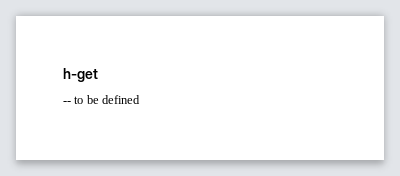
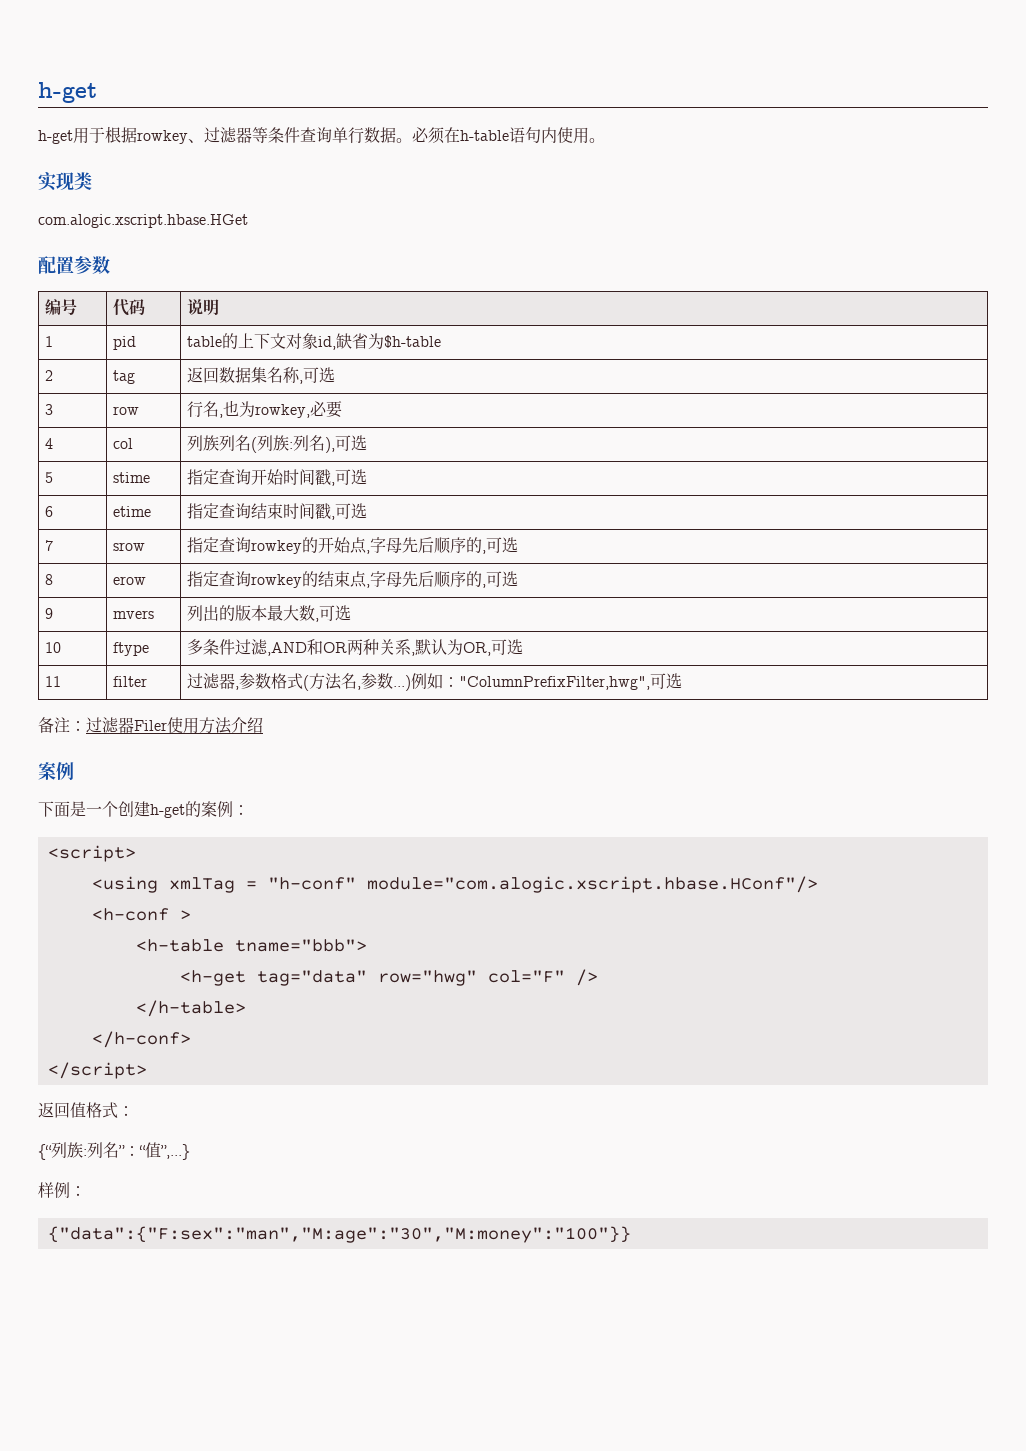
[63,95,141,104] -- to be defined -> [38,126,605,144] [38,172,92,191] [38,214,248,228] [38,256,110,274] [45,299,78,315] [113,298,146,316] [187,299,220,315] [45,336,54,347] [113,336,137,350] [187,333,442,350] [45,370,54,381] [113,370,136,384] [187,367,336,384] [45,404,54,415] [113,406,140,415] [187,400,343,418] [45,438,54,449] [113,438,134,449] [187,435,368,453] [45,472,54,483] [113,472,151,483] [187,469,368,486] [45,506,54,517] [113,506,152,517] [187,503,368,520] [45,540,54,551] [113,542,146,551] [187,537,519,554] [45,574,54,585] [113,576,147,585] [187,571,519,588] [45,608,54,619] [113,610,155,619] [187,605,352,622] [45,642,62,653] [113,642,150,656] [187,639,524,656] [45,676,62,687] [113,676,148,687] [187,673,683,691] [38,717,263,734] [38,762,74,780] [38,801,249,818] [47,845,136,862] [91,876,818,893] [91,908,191,921] [135,939,367,952] [179,969,598,986] [135,1000,246,1017] [91,1031,191,1048] [47,1062,147,1079] [38,1102,134,1118] [38,1142,190,1160] [38,1182,86,1198] [47,1226,631,1243] h-get用于根据rowkey、过滤器等条件查询单行数据。必须在h-table语句内使用。 // 实现类 // com.alogic.xscript.hbase.HGet // 配置参数 // 编号 | 代码 | 说明 // 1 | pid | table的上下文对象id,缺省为$h-table // 2 | tag | 返回数据集名称,可选 // 3 | row | 行名,也为rowkey,必要 // 4 | col | 列族列名(列族:列名),可选 // 5 | stime | 指定查询开始时间戳,可选 // 6 | etime | 指定查询结束时间戳,可选 // 7 | srow | 指定查询rowkey的开始点,字母先后顺序的,可选 // 8 | erow | 指定查询rowkey的结束点,字母先后顺序的,可选 // 9 | mvers | 列出的版本最大数,可选 // 10 | ftype | 多条件过滤,AND和OR两种关系,默认为OR,可选 // 11 | filter | 过滤器,参数格式(方法名,参数...)例如："ColumnPrefixFilter,hwg",可选 // 备注：过滤器Filer使用方法介绍 // 案例 // 下面是一个创建h-get的案例： // <script> // <using xmlTag = "h-conf" module="com.alogic.xscript.hbase.HConf"/> // <h-conf > // <h-table tname="bbb"> // <h-get tag="data" row="hwg" col="F" /> // </h-table> // </h-conf> // </script> // 返回值格式： // {“列族:列名”：“值”,...} // 样例： // {"data":{"F:sex":"man","M:age":"30","M:money":"100"}}

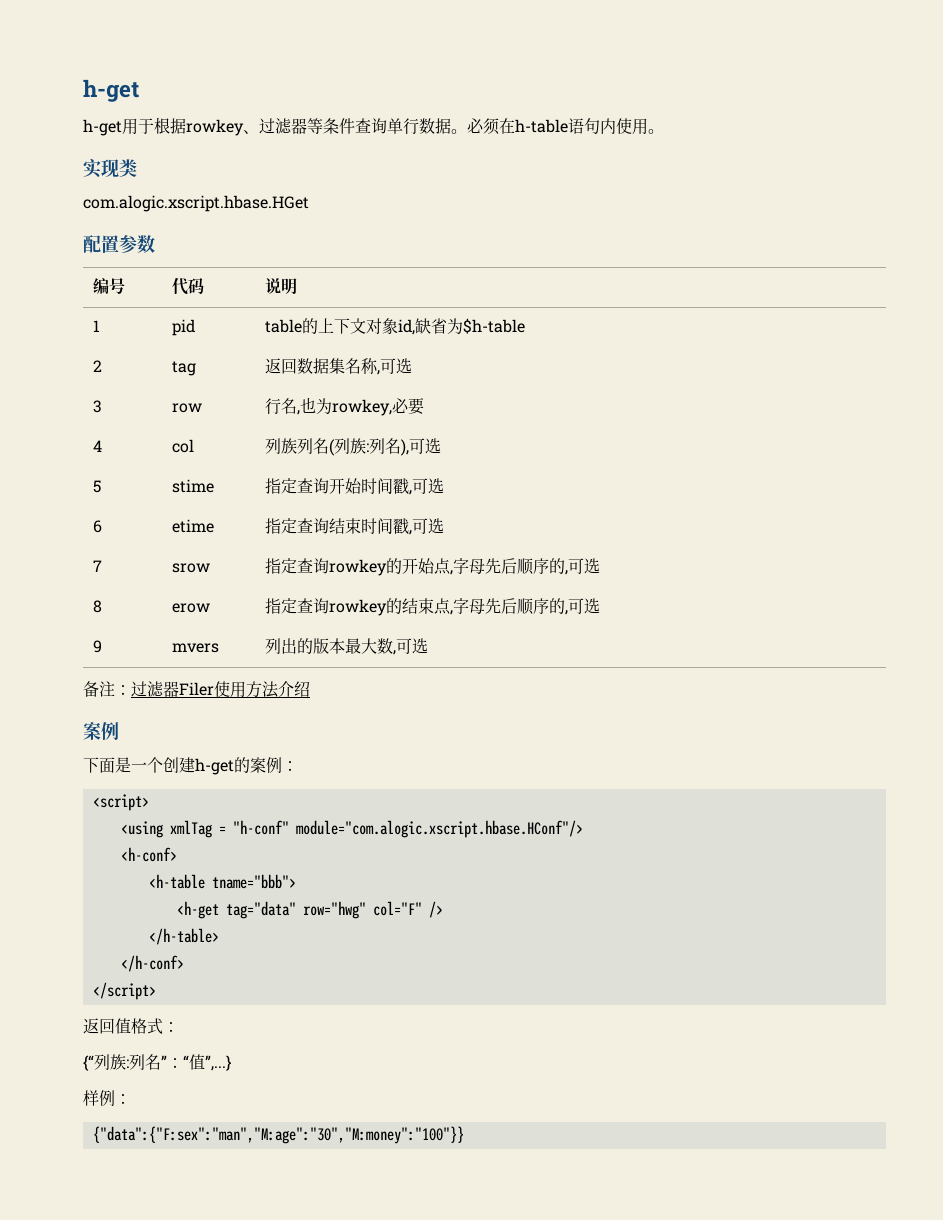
[45,642,62,653] [113,642,150,656] [187,639,524,656] [45,676,62,687] [113,676,148,687] [187,673,683,691] // 10 | ftype | 多条件过滤,AND和OR两种关系,默认为OR,可选 // 11 | filter | 过滤器,参数格式(方法名,参数...)例如："ColumnPrefixFilter,hwg",可选 -> (429, 646) none
[91,908,191,921] <h-conf > -> [120,847,177,862] <h-conf>

